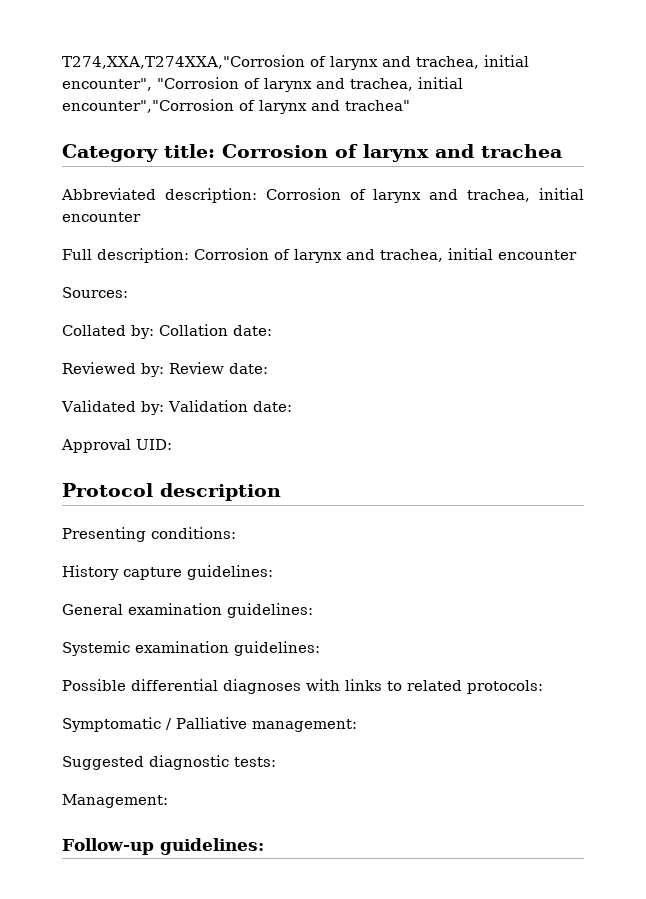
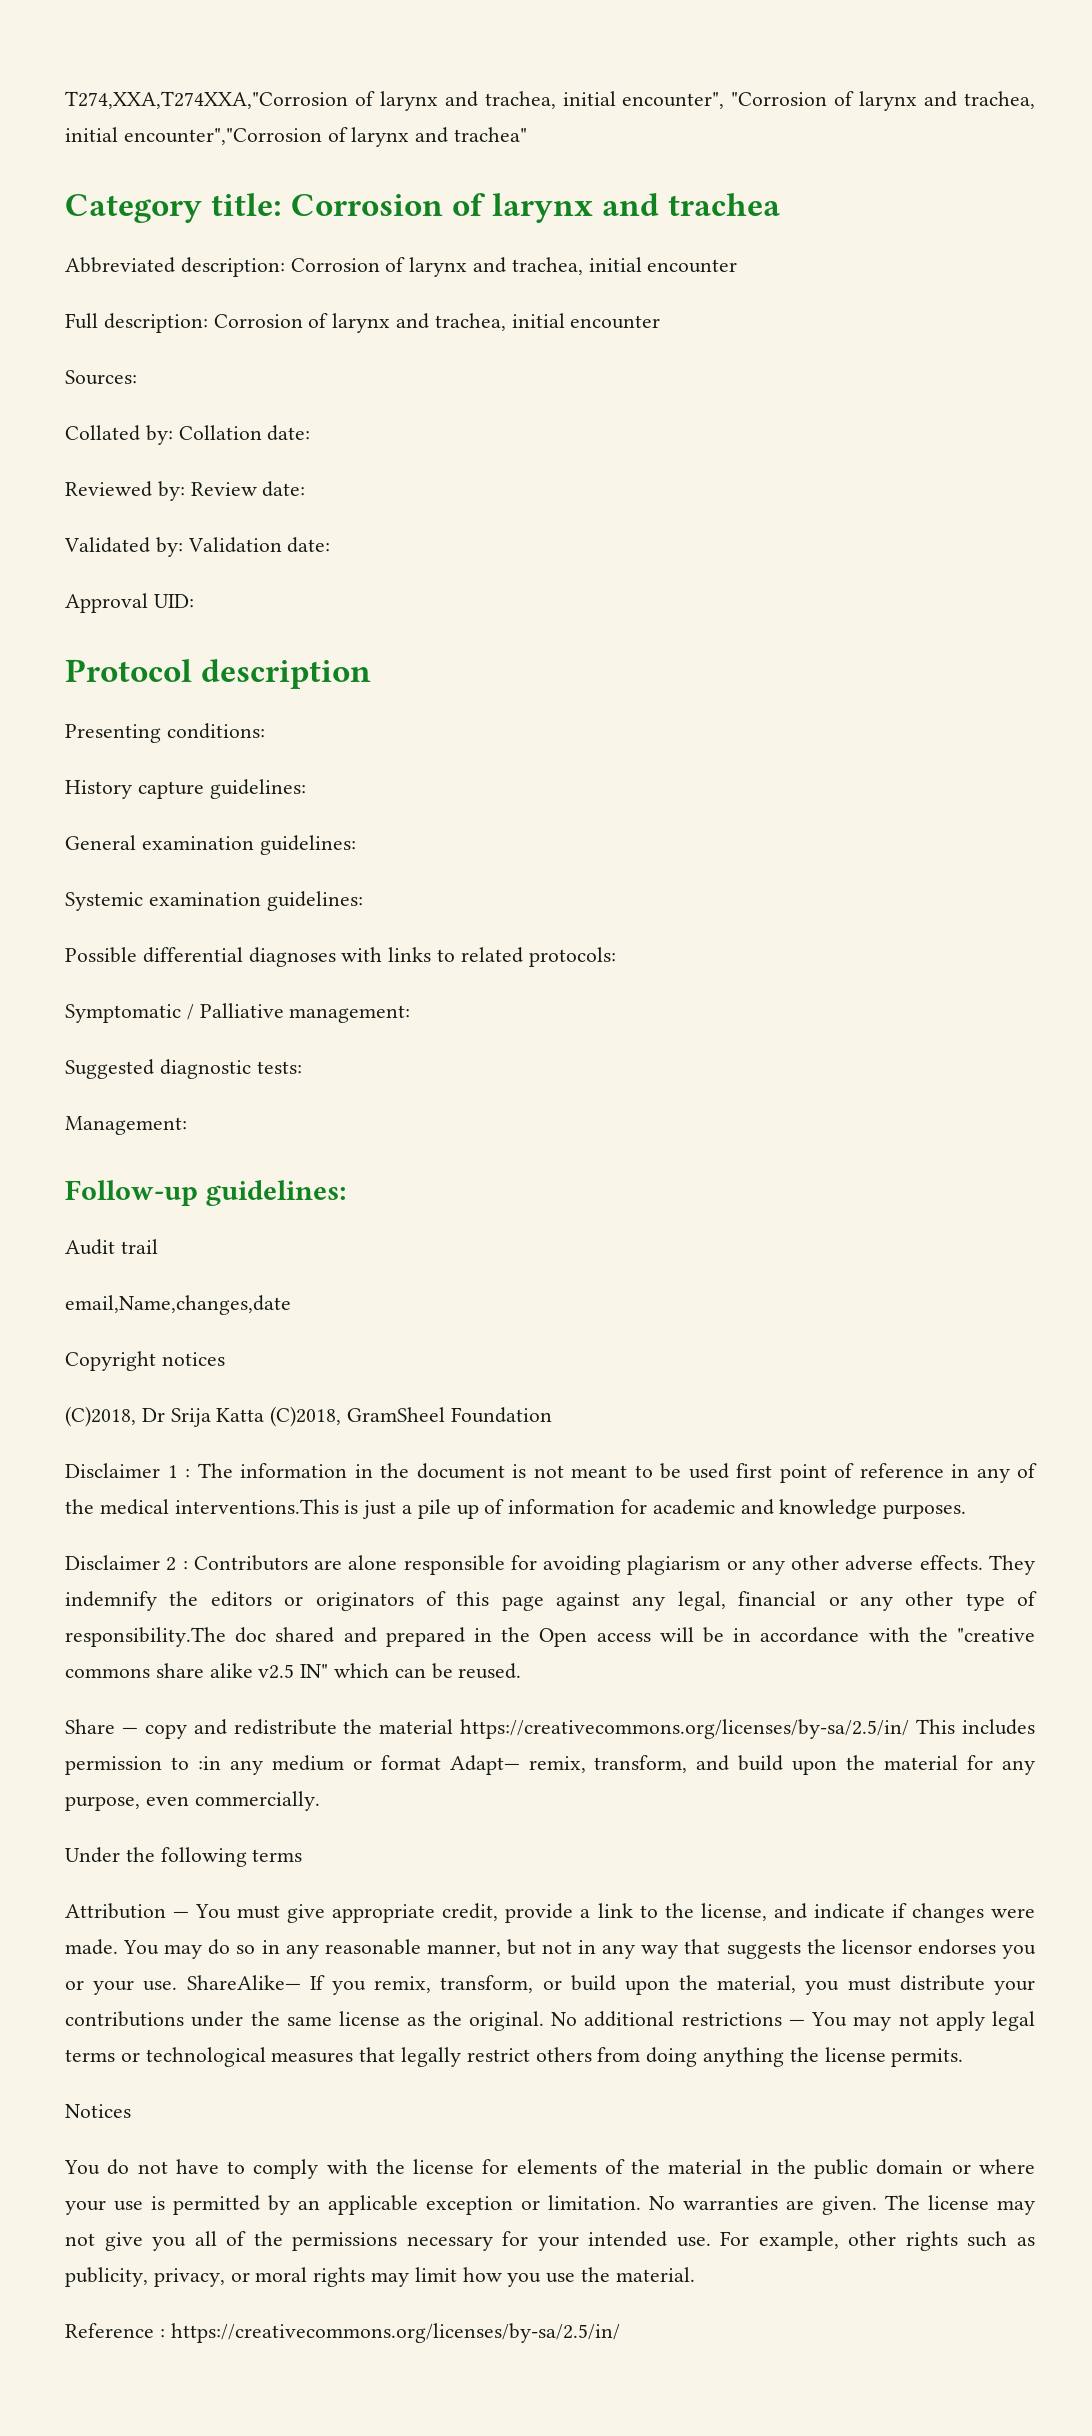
(264, 846) none -> [65,1239,158,1255] [65,1295,291,1315] [65,1351,225,1371] [65,1406,552,1427] [65,1463,1037,1483] [65,1499,967,1519] [65,1555,1035,1575] [65,1591,1037,1611] [65,1627,1036,1647] [65,1663,522,1679] [65,1719,1035,1739] [65,1755,1035,1775] [65,1791,320,1811] [65,1847,303,1867] [65,1903,1035,1923] [65,1939,1036,1959] [65,1975,1035,1995] [65,2011,1035,2031] [65,2047,964,2067] [65,2104,131,2118] [64,2159,1036,2179] [65,2195,1035,2215] [65,2231,1035,2251] [65,2267,695,2287] [65,2323,620,2343] // Audit trail // email,Name,changes,date // Copyright notices // (C)2018, Dr Srija Katta (C)2018, GramSheel Foundation // Disclaimer 1 : The information in the document is not meant to be used first point of reference in any of the medical interventions.This is just a pile up of information for academic and knowledge purposes. // Disclaimer 2 : Contributors are alone responsible for avoiding plagiarism or any other adverse effects. They indemnify the editors or originators of this page against any legal, financial or any other type of responsibility.The doc shared and prepared in the Open access will be in accordance with the "creative commons share alike v2.5 IN" which can be reused. // Share — copy and redistribute the material https://creativecommons.org/licenses/by-sa/2.5/in/ This includes permission to :in any medium or format Adapt— remix, transform, and build upon the material for any purpose, even commercially. // Under the following terms // Attribution — You must give appropriate credit, provide a link to the license, and indicate if changes were made. You may do so in any reasonable manner, but not in any way that suggests the licensor endorses you or your use. ShareAlike— If you remix, transform, or build upon the material, you must distribute your contributions under the same license as the original. No additional restrictions — You may not apply legal terms or technological measures that legally restrict others from doing anything the license permits. // Notices // You do not have to comply with the license for elements of the material in the public domain or where your use is permitted by an applicable exception or limitation. No warranties are given. The license may not give you all of the permissions necessary for your intended use. For example, other rights such as publicity, privacy, or moral rights may limit how you use the material. // Reference : https://creativecommons.org/licenses/by-sa/2.5/in/

